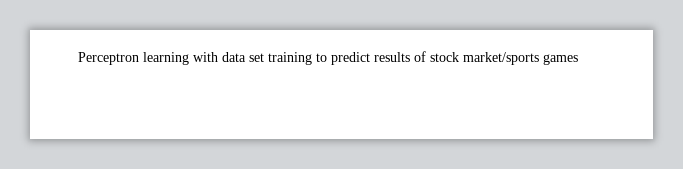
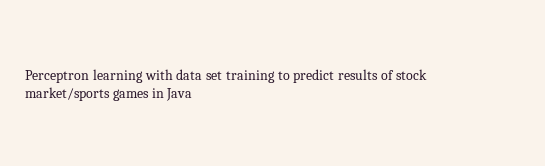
(578, 59) none -> [151,88,193,101] in Java

